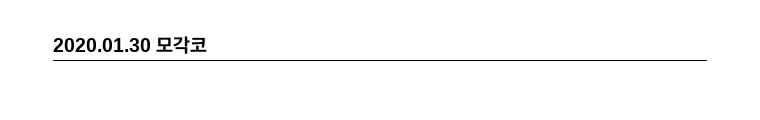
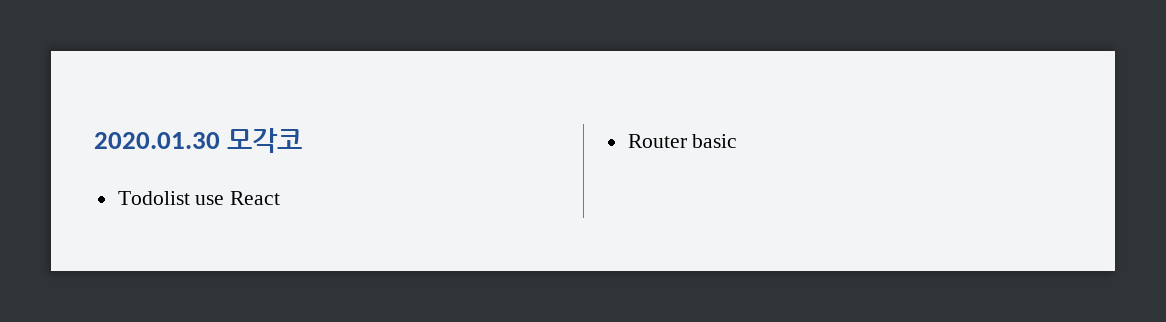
(208, 45) none -> [117,191,281,205] [627,134,738,148] // Todolist use React // Router basic

